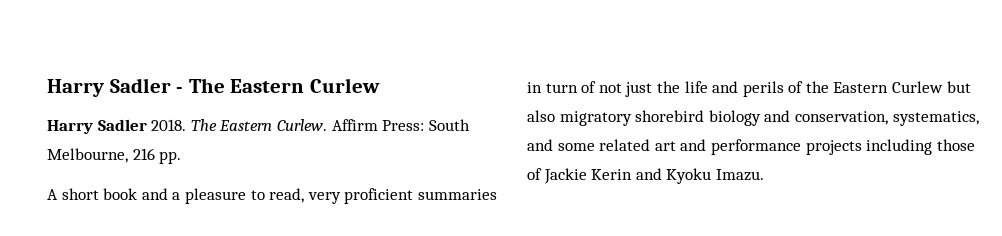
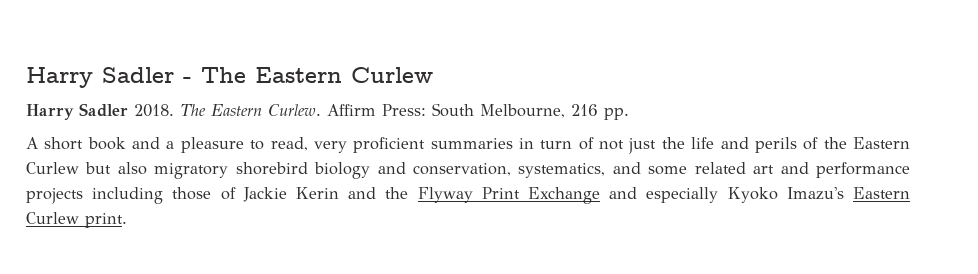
[666,168,764,184] Kyoku Imazu. -> [385,187,911,204] [26,212,127,228] the Flyway Print Exchange and especially Kyoko Imazu's Eastern Curlew print.

